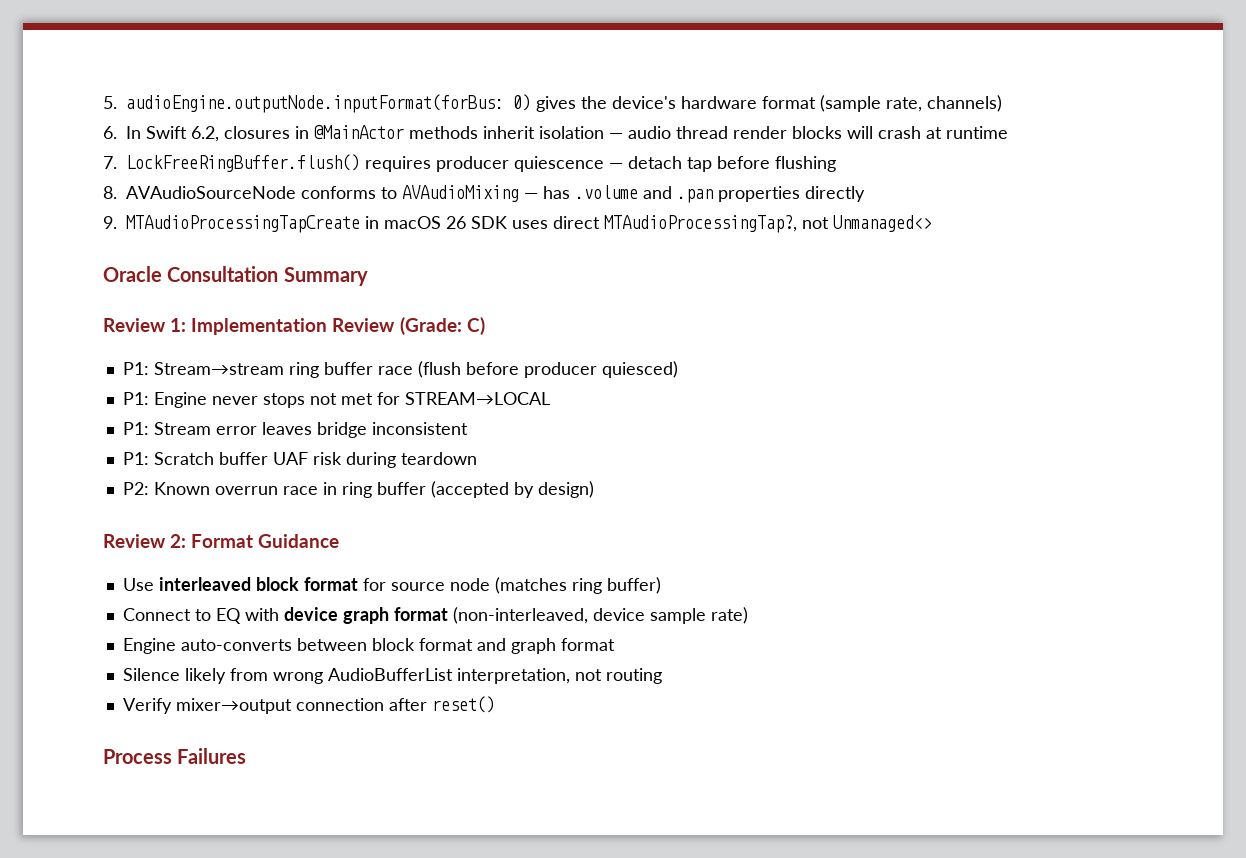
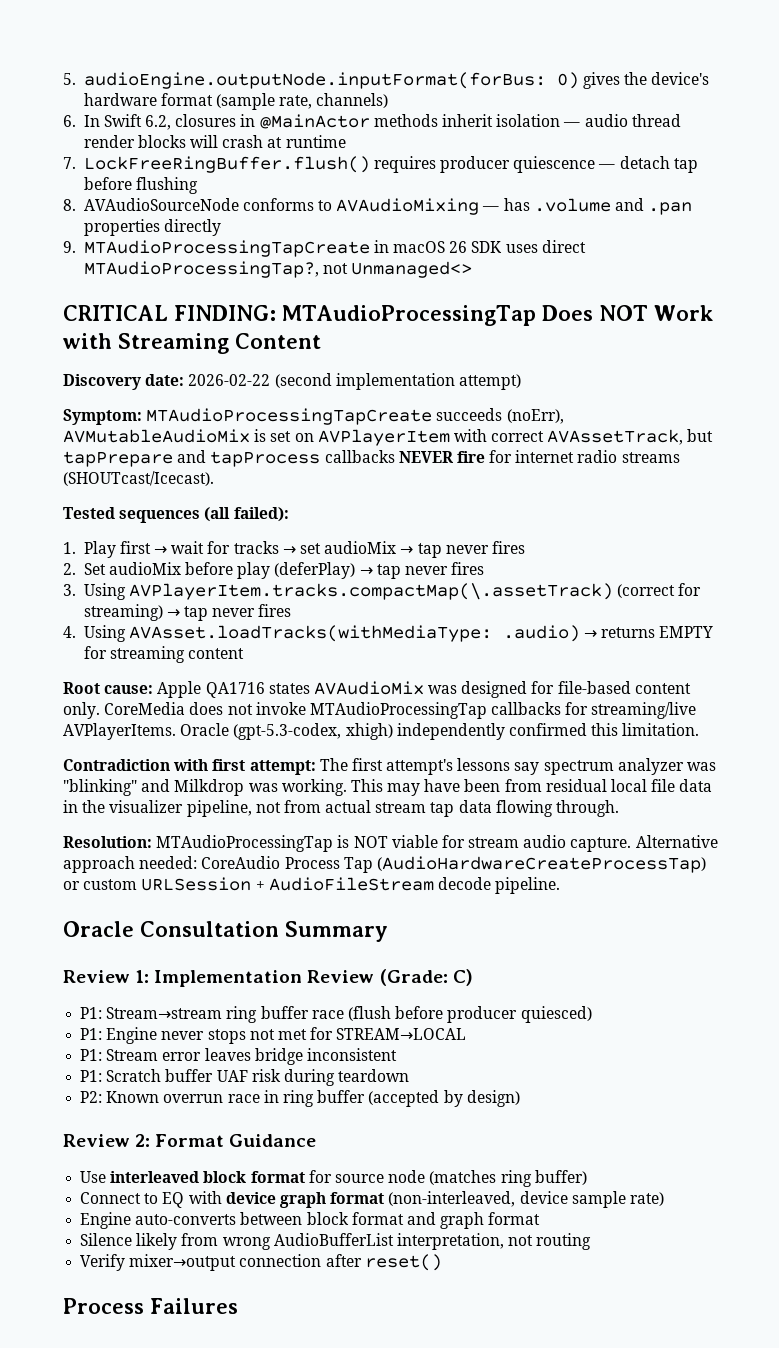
(933, 223) none -> [63,305,713,326] [63,333,321,354] [63,373,521,390] [63,408,564,425] [63,429,714,446] [63,450,680,467] [63,471,214,486] [63,507,289,523] [63,541,525,558] [63,562,485,579] [63,583,702,600] [83,604,292,621] [63,625,714,642] [83,646,245,663] [63,681,691,698] [63,702,697,719] [63,723,700,740] [63,758,717,775] [63,779,713,796] [63,800,620,817] [63,835,718,852] [63,856,706,873] [63,877,561,894] // CRITICAL FINDING: MTAudioProcessingTap Does NOT Work with Streaming Content // Discovery date: 2026-02-22 (second implementation attempt) // Symptom: MTAudioProcessingTapCreate succeeds (noErr), AVMutableAudioMix is set on AVPlayerItem with correct AVAssetTrack, but tapPrepare and tapProcess callbacks NEVER fire for internet radio streams (SHOUTcast/Icecast). // Tested sequences (all failed): // 1. Play first → wait for tracks → set audioMix → tap never fires // 2. Set audioMix before play (deferPlay) → tap never fires // 3. Using AVPlayerItem.tracks.compactMap(\.assetTrack) (correct for streaming) → tap never fires // 4. Using AVAsset.loadTracks(withMediaType: .audio) → returns EMPTY for streaming content // Root cause: Apple QA1716 states AVAudioMix was designed for file-based content only. CoreMedia does not invoke MTAudioProcessingTap callbacks for streaming/live AVPlayerItems. Oracle (gpt-5.3-codex, xhigh) independently confirmed this limitation. // Contradiction with first attempt: The first attempt's lessons say spectrum analyzer was "blinking" and Milkdrop was working. This may have been from residual local file data in the visualizer pipeline, not from actual stream tap data flowing through. // Resolution: MTAudioProcessingTap is NOT viable for stream audio capture. Alternative approach needed: CoreAudio Process Tap (AudioHardwareCreateProcessTap) or custom URLSession + AudioFileStream decode pipeline.

